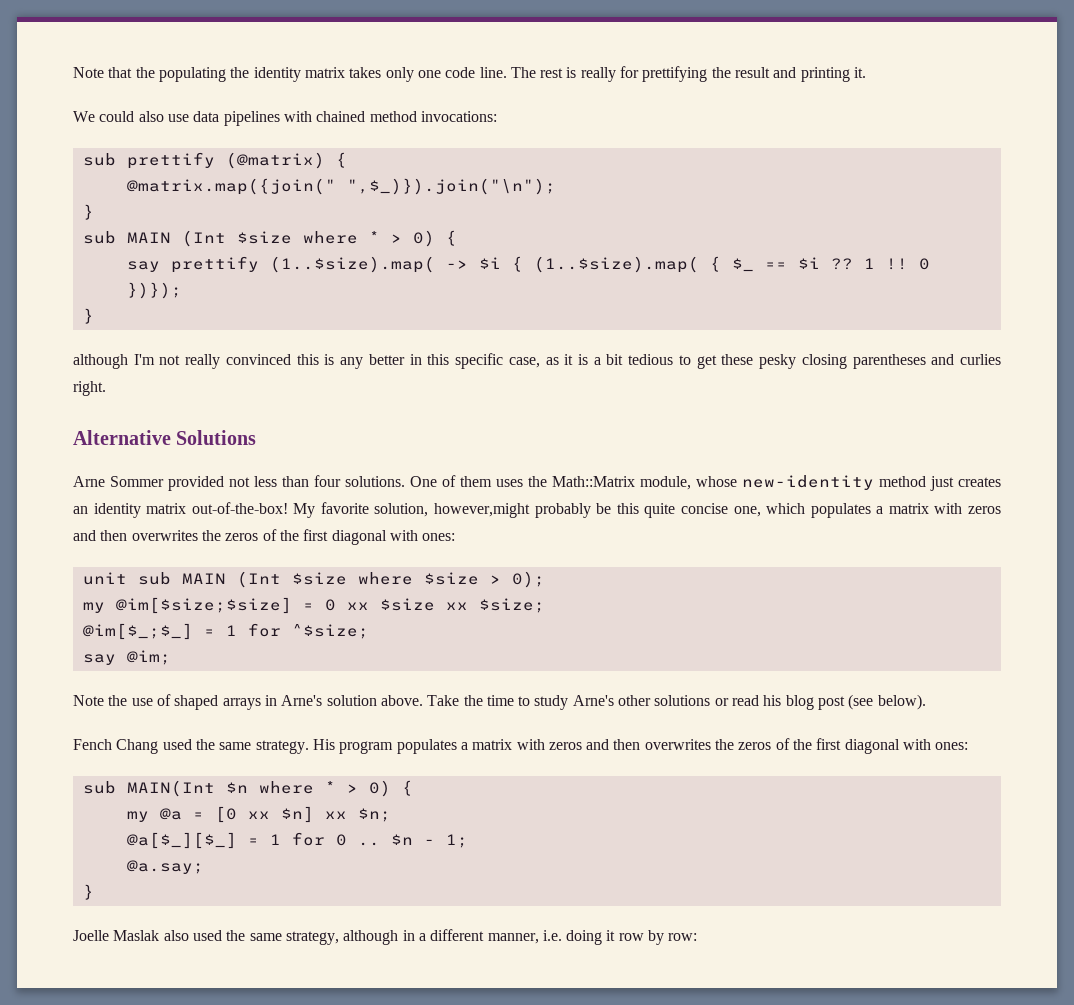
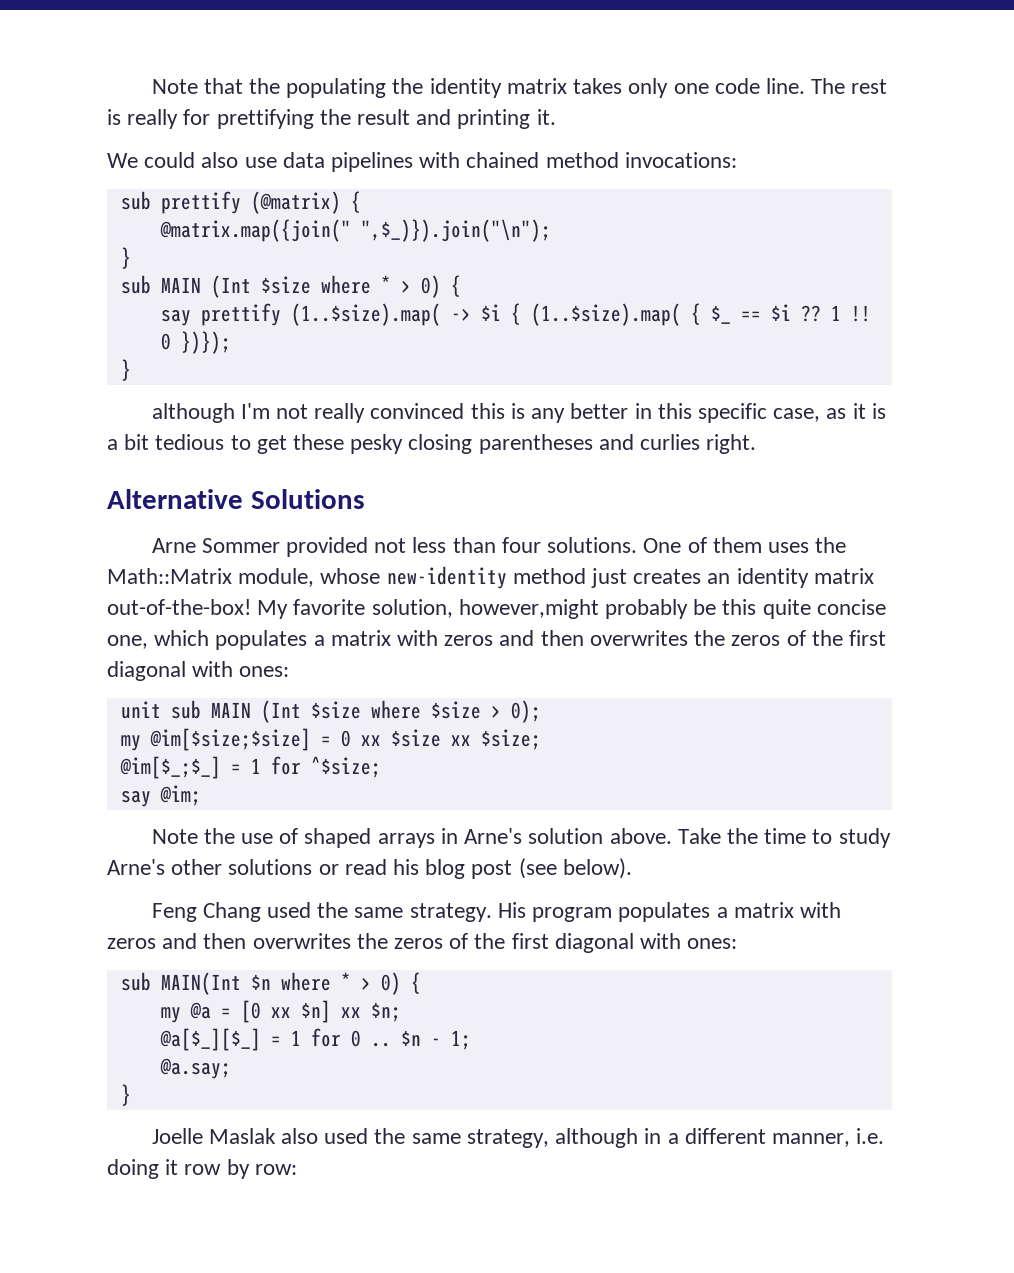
[73,739,112,750] Fench -> [151,903,197,922] Feng

